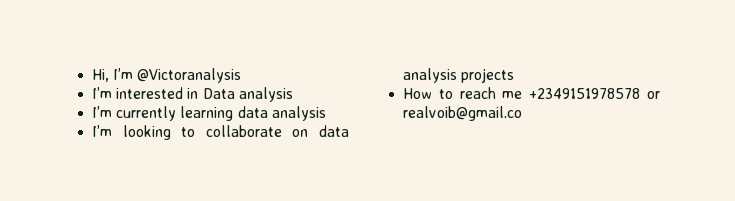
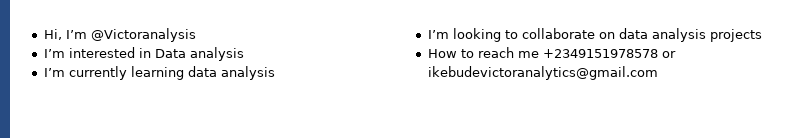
[403,106,523,121] realvoib@gmail.co -> [427,66,658,80] ikebudevictoranalytics@gmail.com

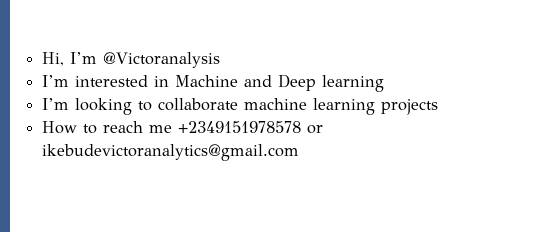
[154,47,244,61] [43,66,275,80] Data analysis // I’m currently learning data analysis -> [175,74,385,92] Machine and Deep learning
[598,28,706,42] on data analysis -> [244,98,376,115] machine learning

